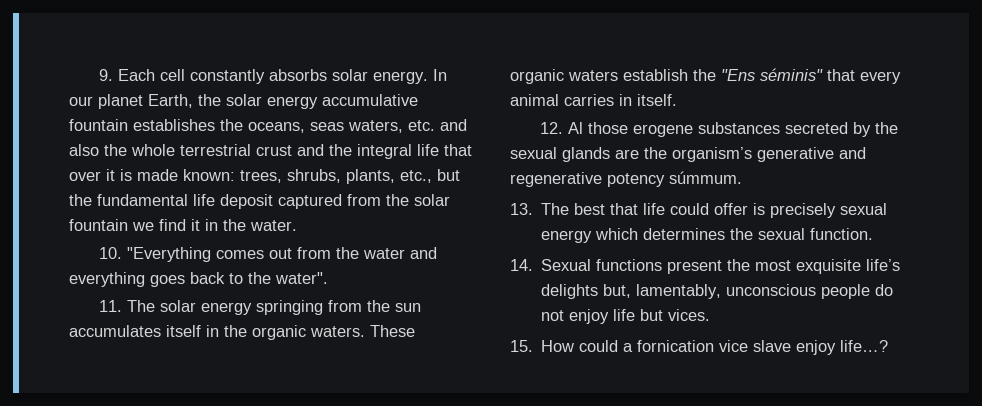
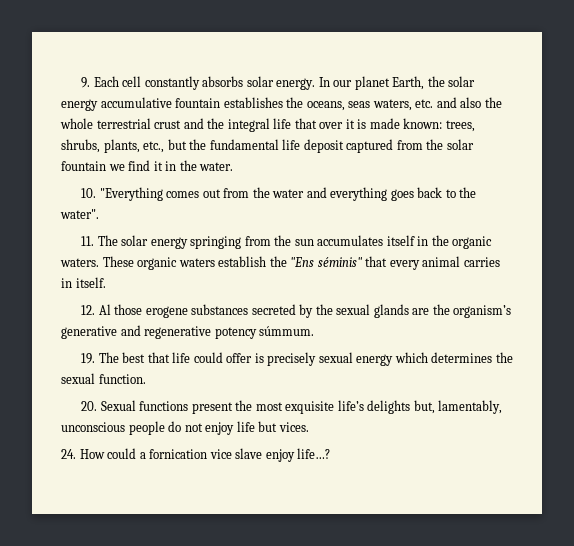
[510,203,533,215] 13. -> [81,353,96,364] 19.
[510,259,533,271] 14. -> [81,401,98,411] 20.
[510,340,533,352] 15. -> [61,449,76,459] 24.

